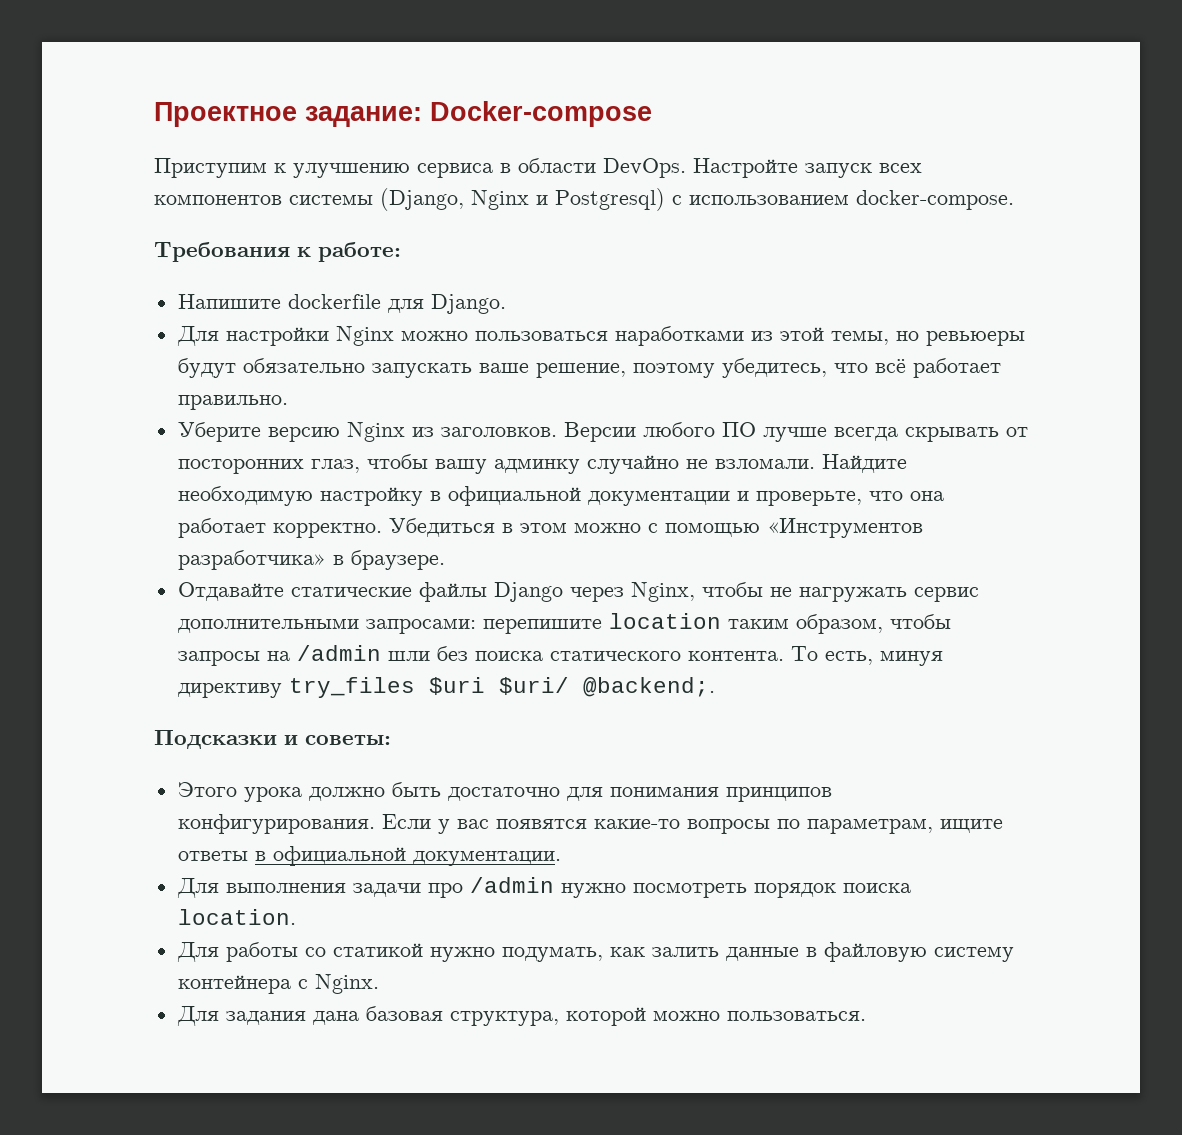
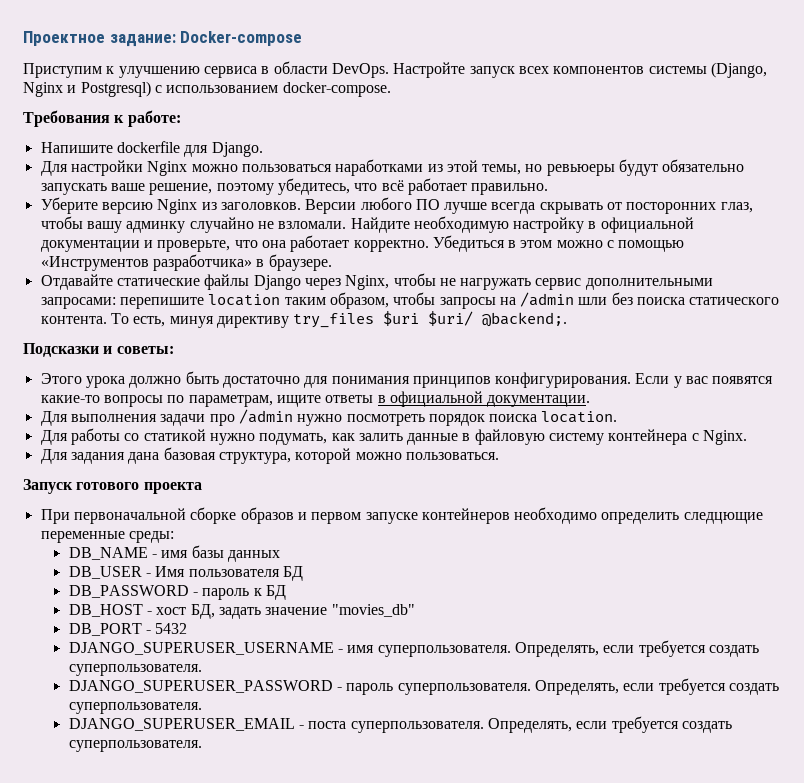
(866, 1016) none -> [23,479,202,494] [40,507,763,524] [40,531,174,543] [68,545,281,562] [68,566,304,581] [68,585,287,600] [68,604,415,619] [68,623,188,636] [68,640,759,657] [68,664,202,676] [68,678,779,695] [68,702,202,714] [68,716,732,733] [68,740,202,752] // Запуск готового проекта // При первоначальной сборке образов и первом запуске контейнеров необходимо определить следцющие переменные среды: // DB_NAME - имя базы данных // DB_USER - Имя пользователя БД // DB_PASSWORD - пароль к БД // DB_HOST - хост БД, задать значение "movies_db" // DB_PORT - 5432 // DJANGO_SUPERUSER_USERNAME - имя суперпользователя. Определять, если требуется создать суперпользователя. // DJANGO_SUPERUSER_PASSWORD - пароль суперпользователя. Определять, если требуется создать суперпользователя. // DJANGO_SUPERUSER_EMAIL - поста суперпользователя. Определять, если требуется создать суперпользователя.

